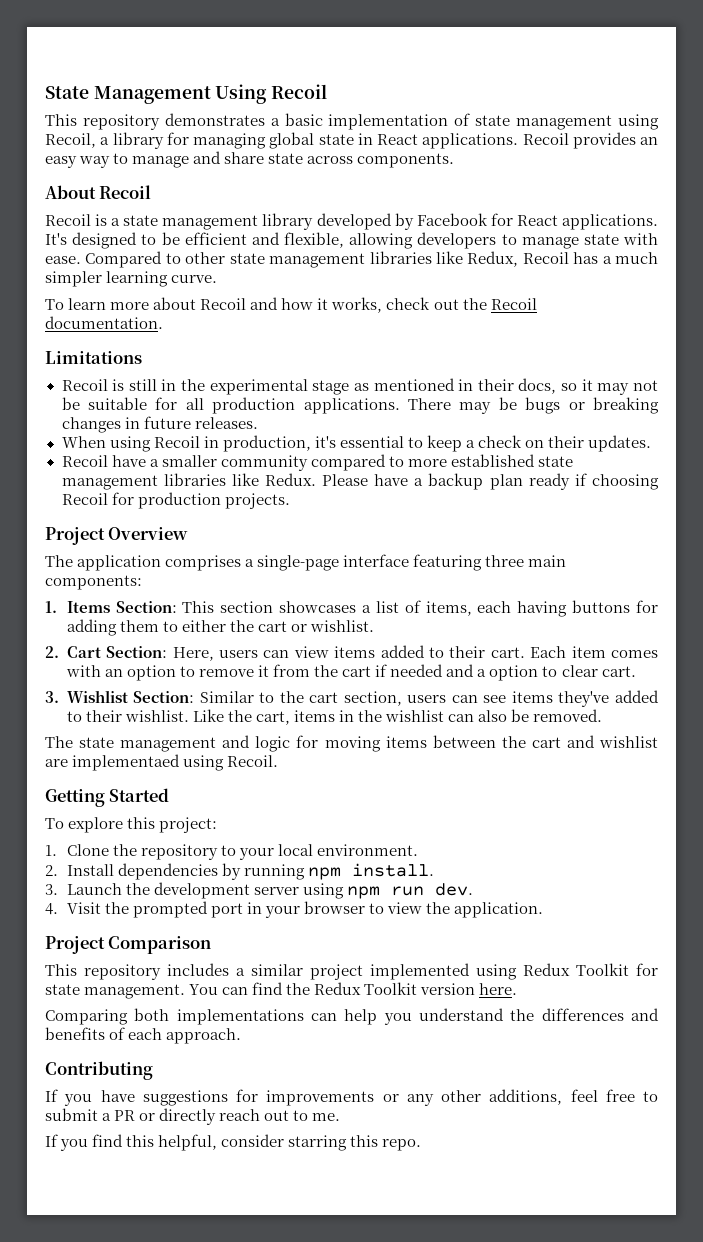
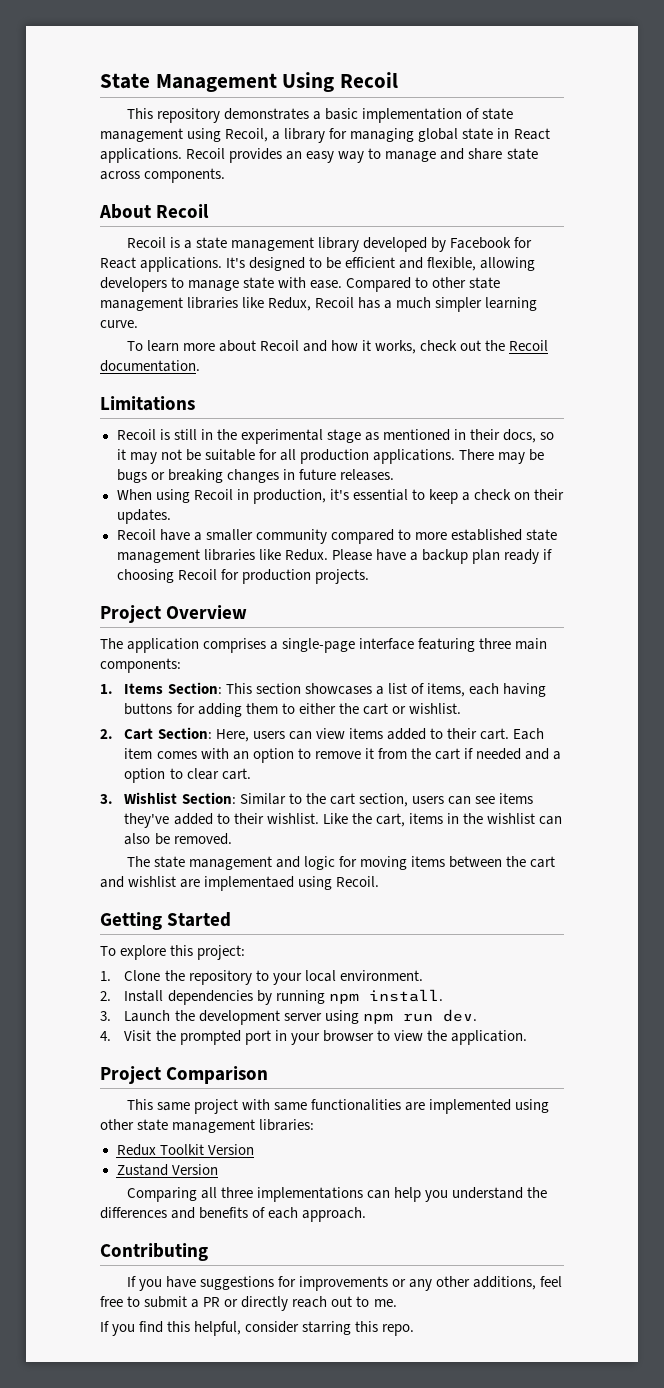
[84,963,658,980] [45,982,518,999] repository includes a similar project implemented using Redux Toolkit for state management. You can find the Redux Toolkit version here. -> [156,1099,550,1114] [100,1119,315,1133] [116,1144,254,1156] [116,1164,218,1176] same project with same functionalities are implemented using other state management libraries: // Redux Toolkit Version // Zustand Version
[134,1008,170,1021] both -> [200,1187,253,1199] all three

